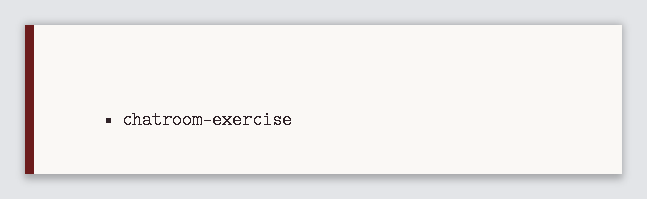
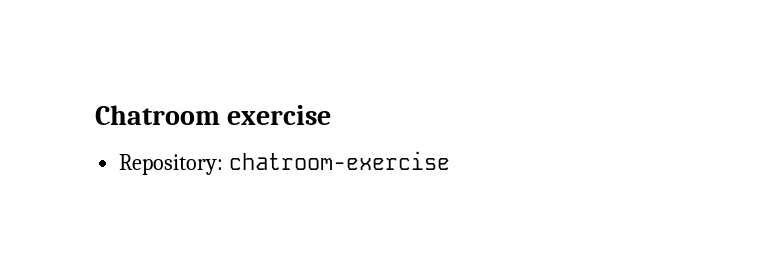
(122, 120) none -> [95,105,332,125] [119,154,224,175] Chatroom exercise // Repository:

